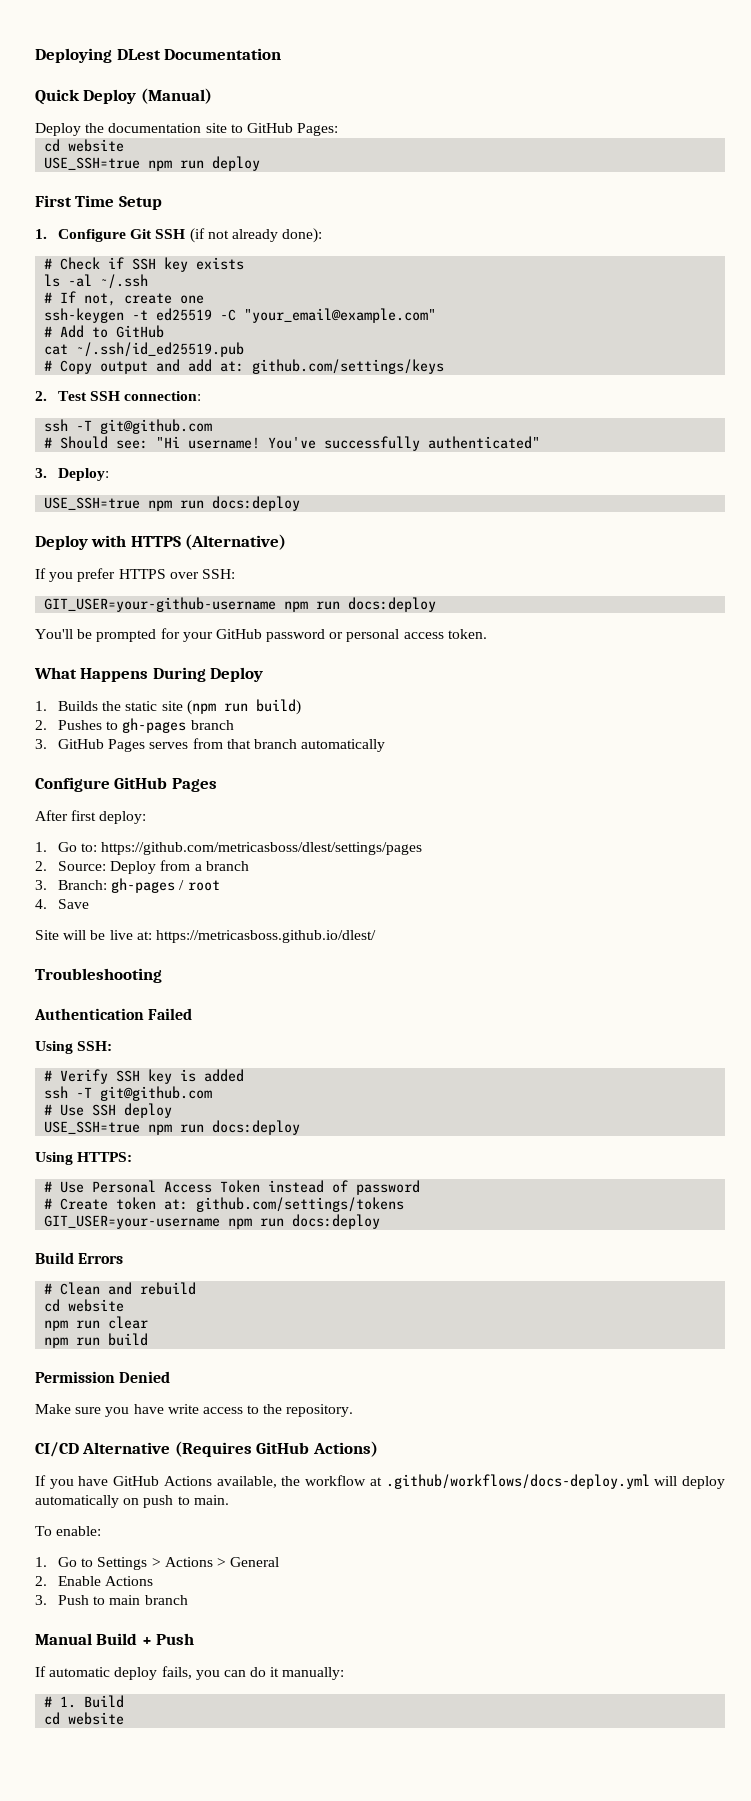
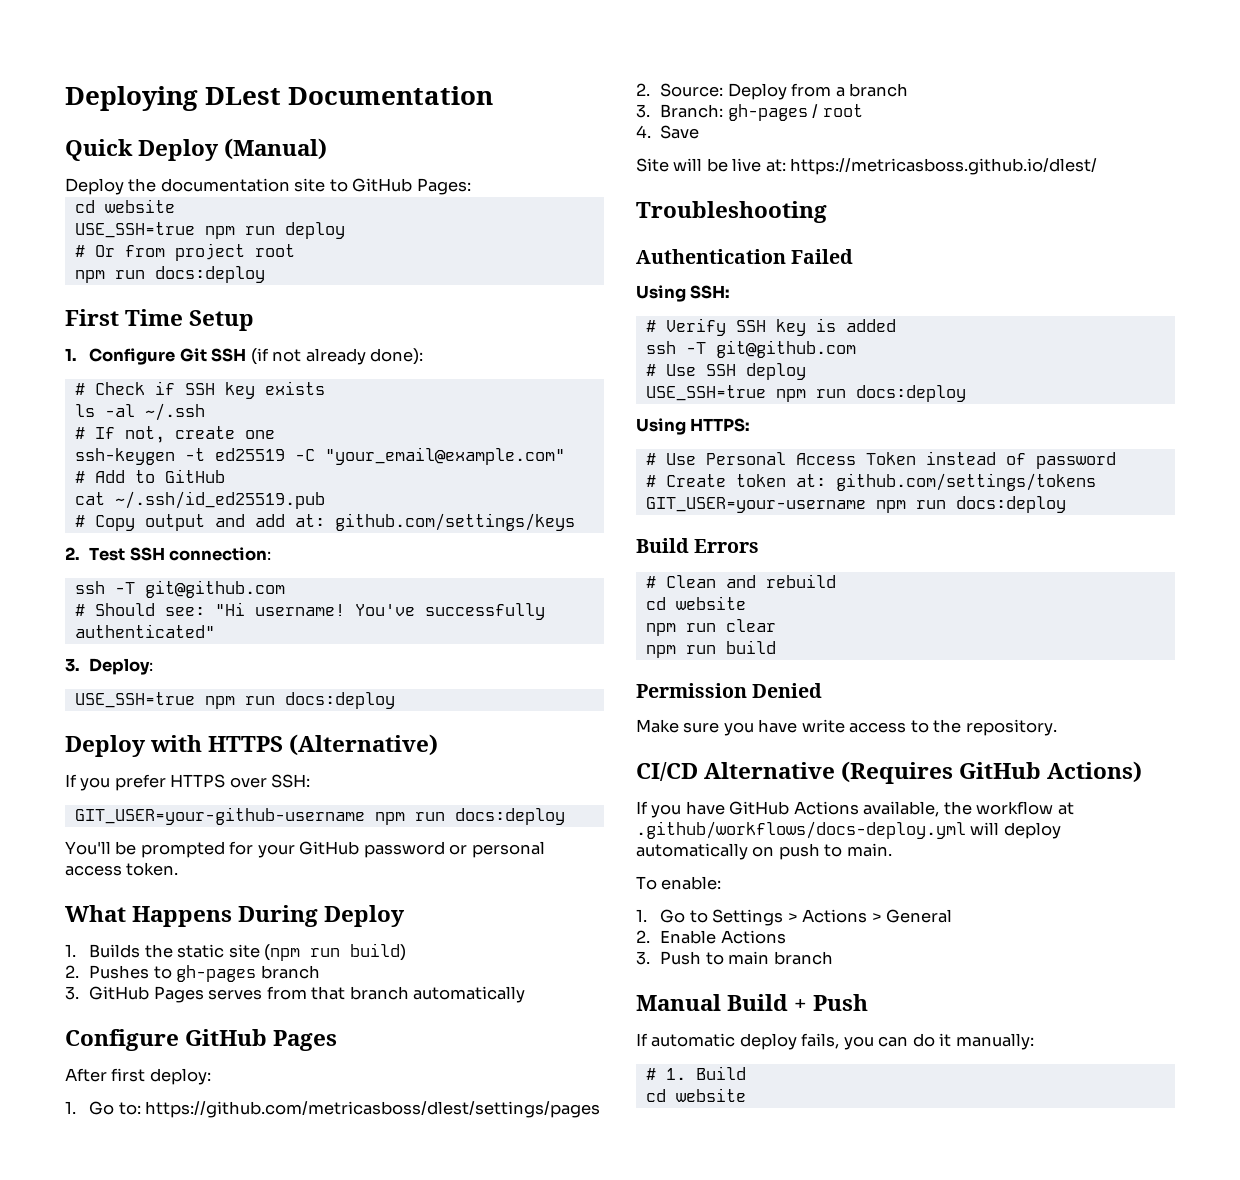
(261, 163) none -> [74,243,295,261] [74,266,265,283] // # Or from project root // npm run docs:deploy

